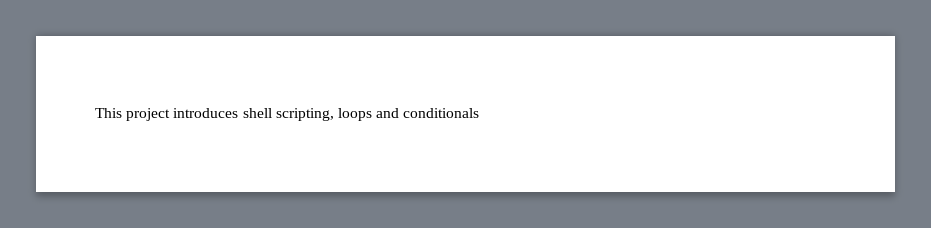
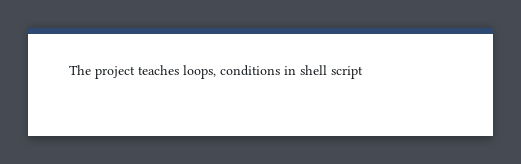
[95,108,480,121] This project introduces shell scripting, loops and conditionals -> [69,65,363,79] The project teaches loops, conditions in shell script

